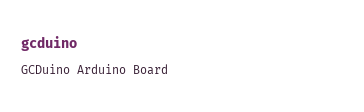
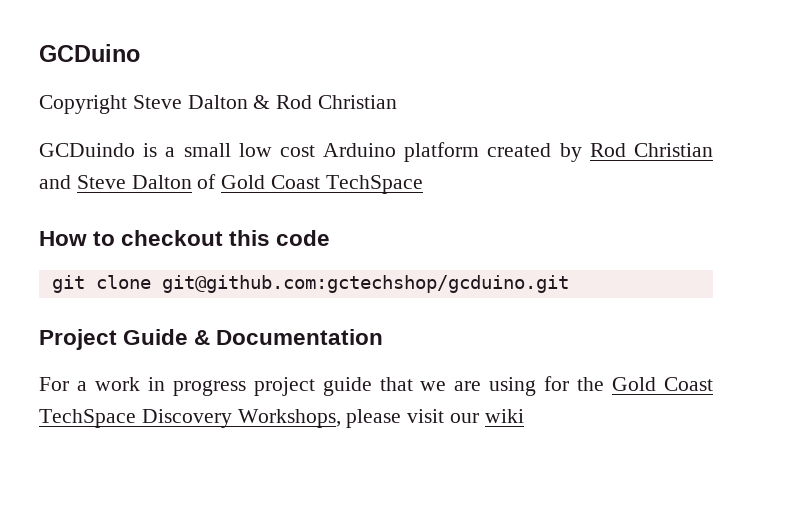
[21,36,77,51] [21,64,168,75] gcduino // GCDuino Arduino Board -> [39,44,140,62] [39,95,398,114] [39,142,713,162] [39,174,423,194] [39,230,331,246] [51,275,569,293] [39,329,384,350] [39,376,714,396] [39,409,524,428] GCDuino // Copyright Steve Dalton & Rod Christian // GCDuindo is a small low cost Arduino platform created by Rod Christian and Steve Dalton of Gold Coast TechSpace // How to checkout this code // git clone git@github.com:gctechshop/gcduino.git // Project Guide & Documentation // For a work in progress project guide that we are using for the Gold Coast TechSpace Discovery Workshops, please visit our wiki

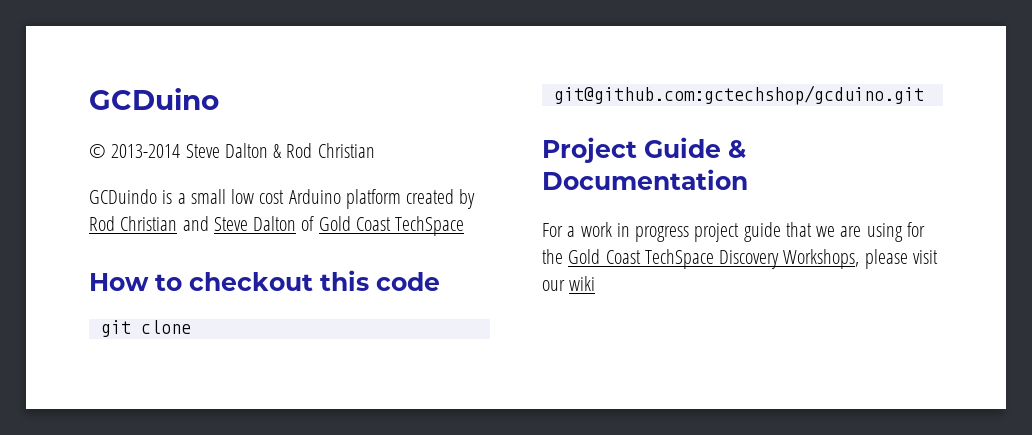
[39,95,127,114] Copyright -> [89,144,181,158] © 2013-2014

